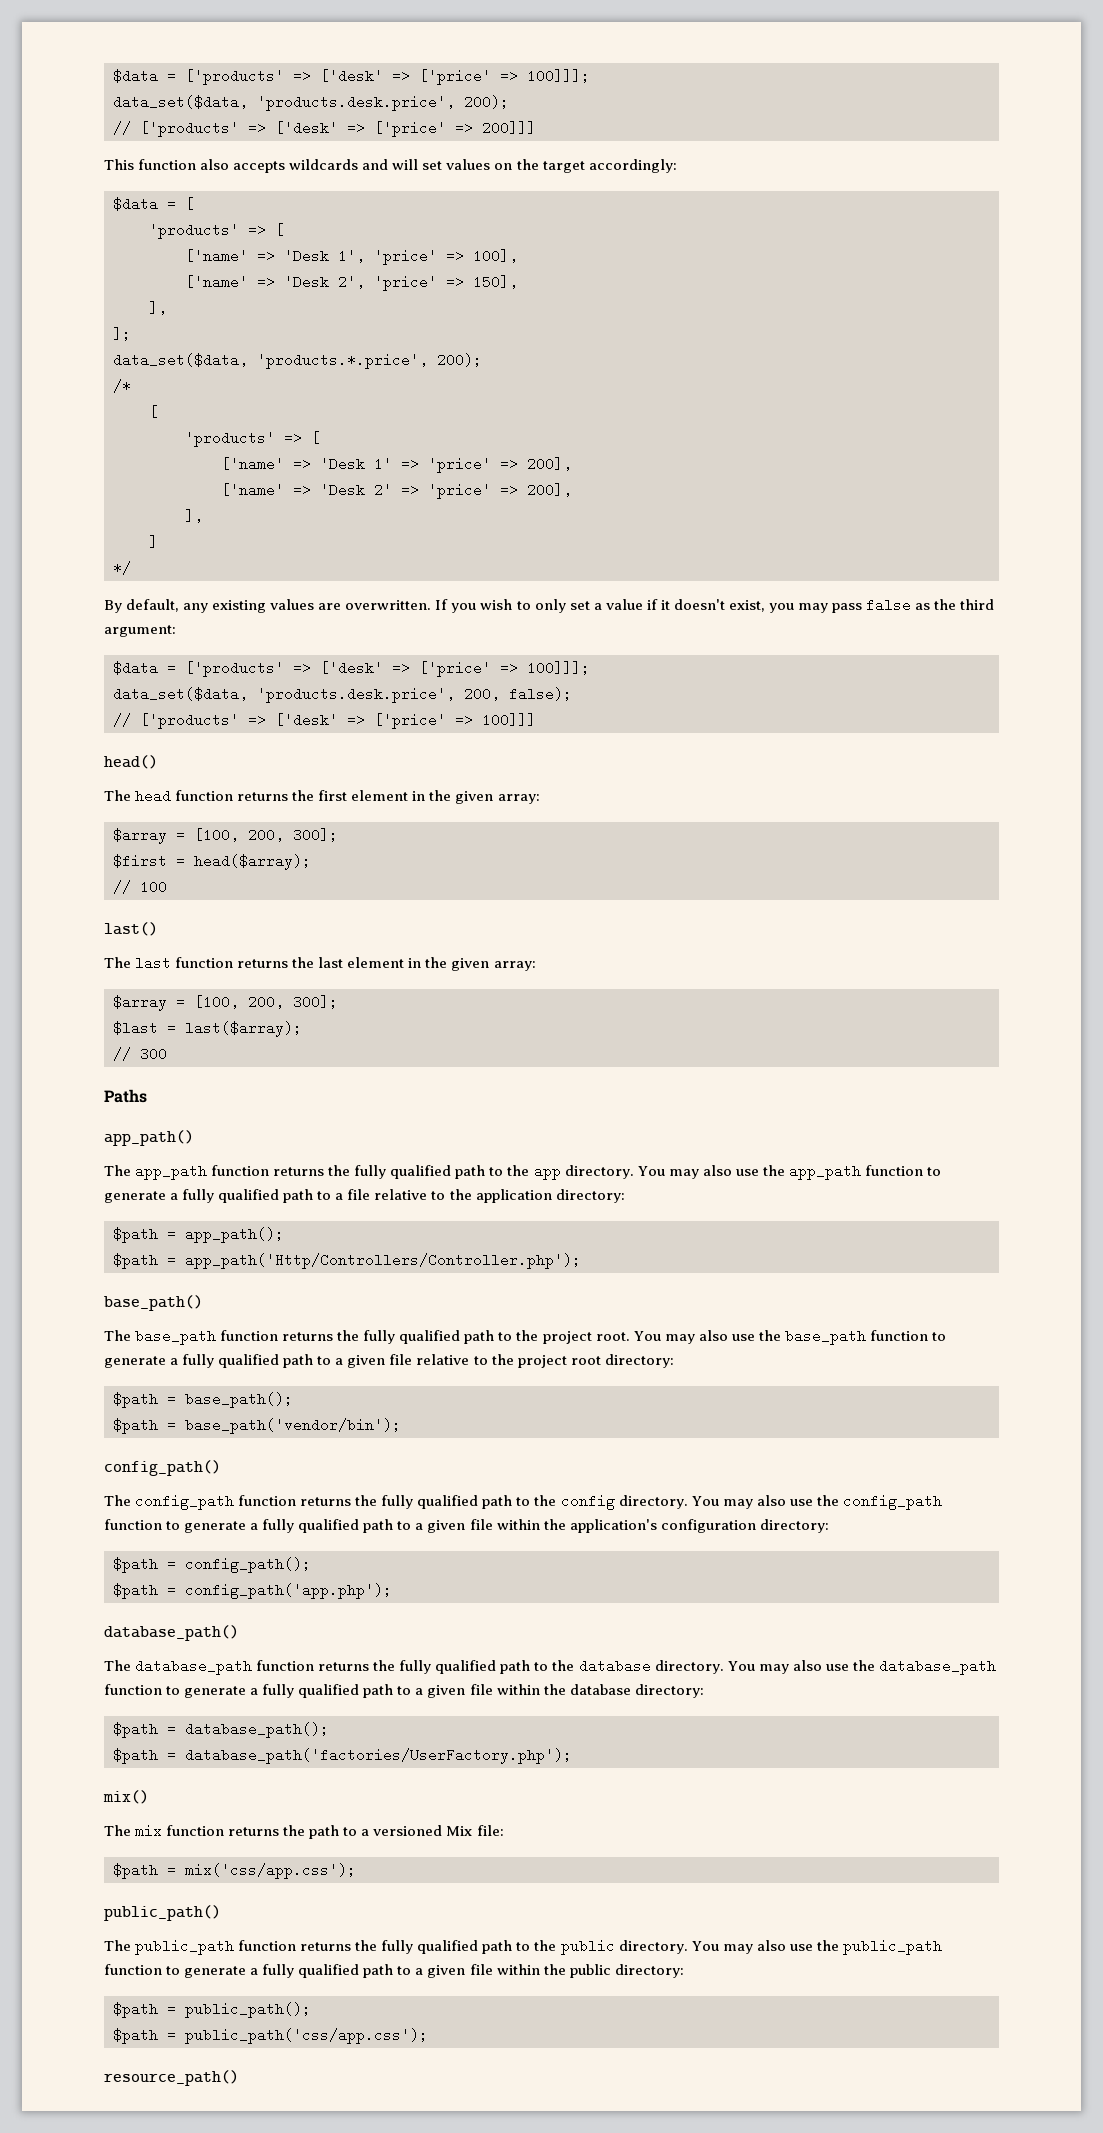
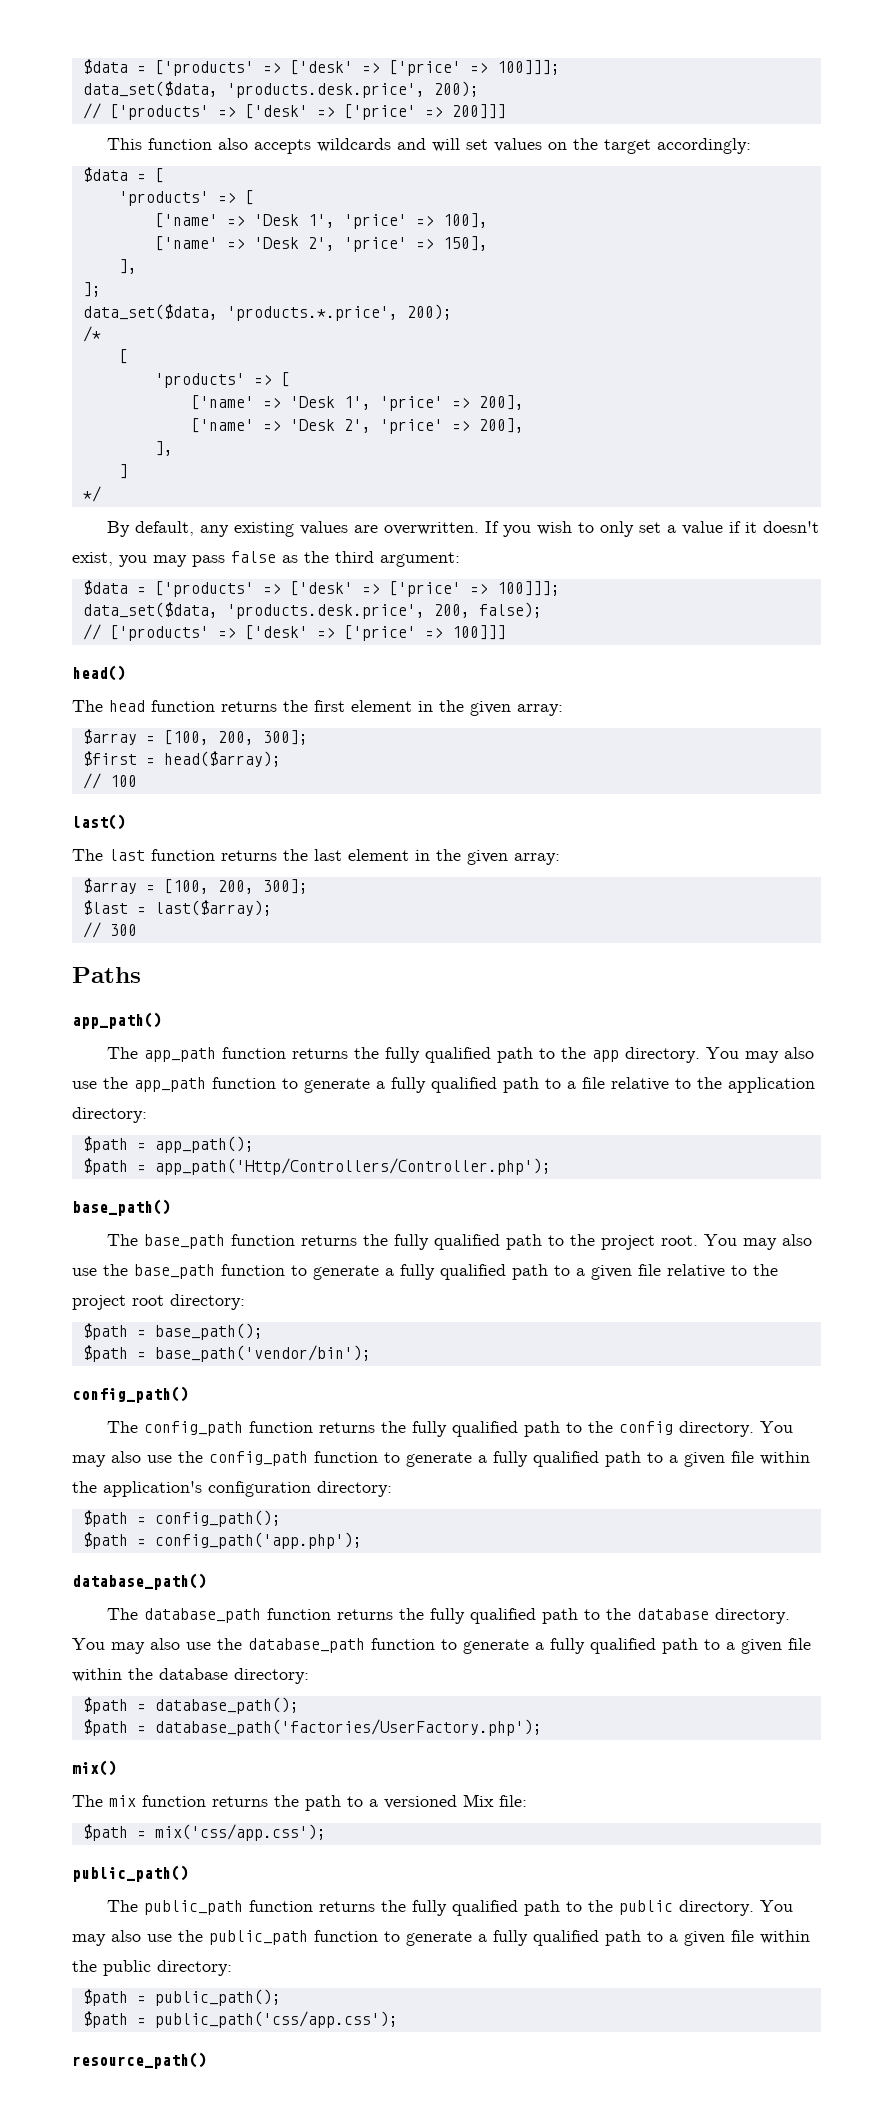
[374,457,419,471] 1' => -> [343,396,371,410] 1',
[374,483,419,497] 2' => -> [343,419,371,433] 2',

